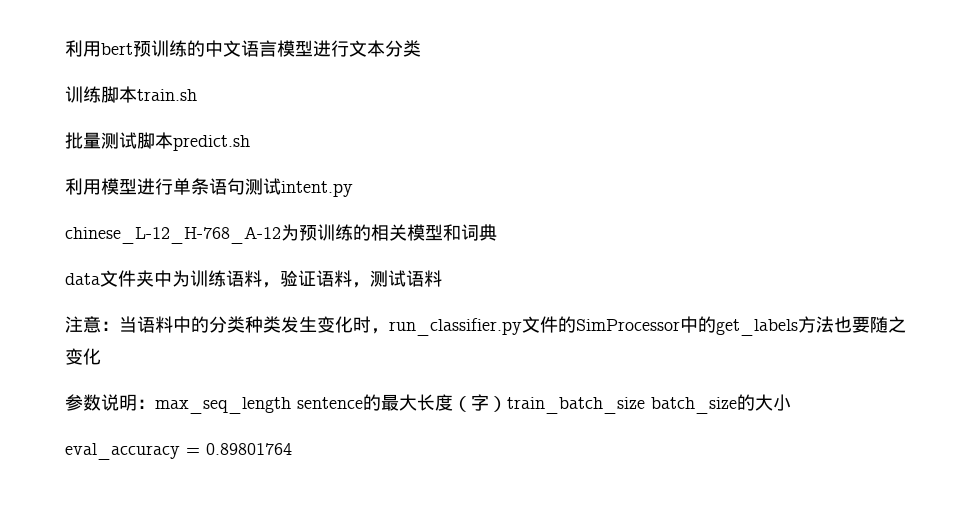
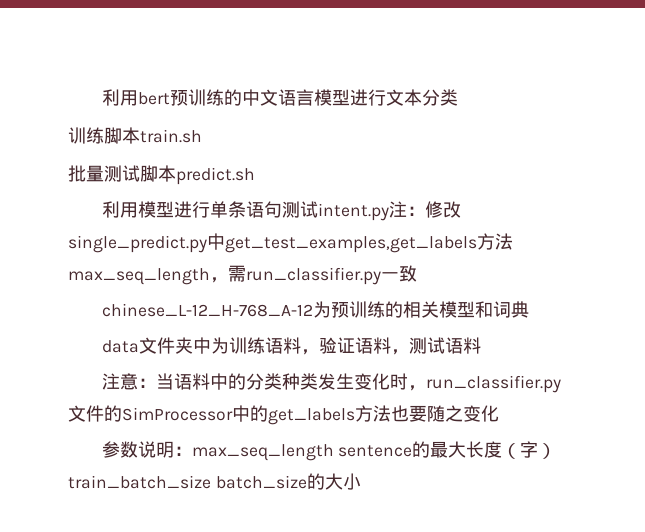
(353, 189) none -> [388,201,461,218] [68,233,513,253] [68,265,417,285] 注：修改single_predict.py中get_test_examples,get_labels方法max_seq_length，需run_classifier.py一致
[65,443,292,460] // eval_accuracy = 0.89801764 -> (361, 481) none

